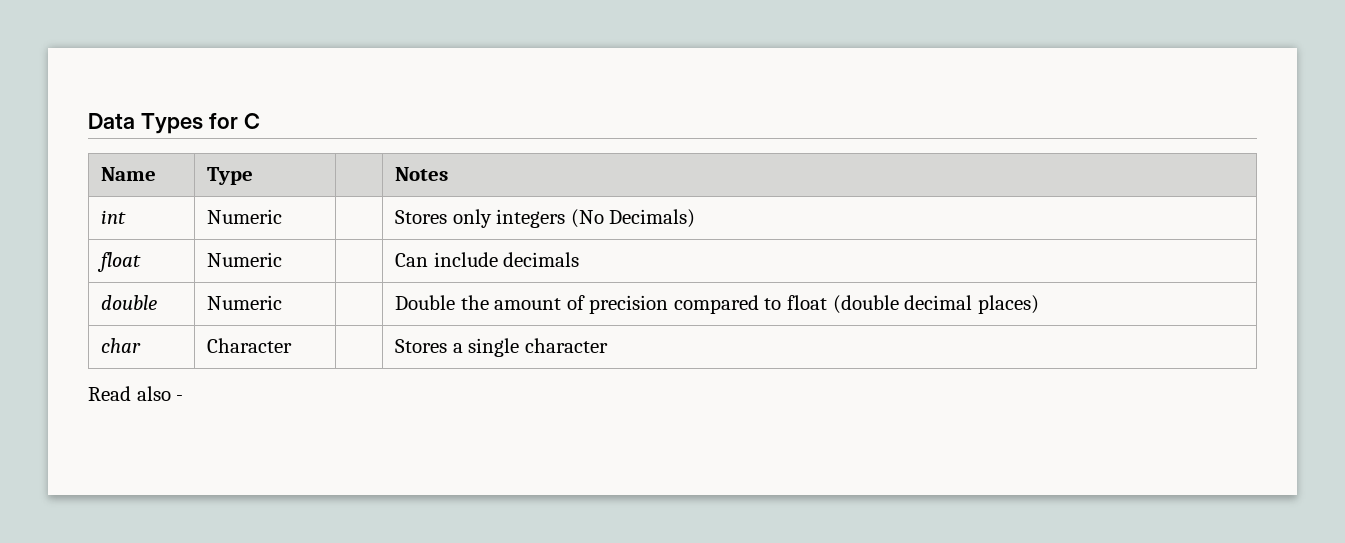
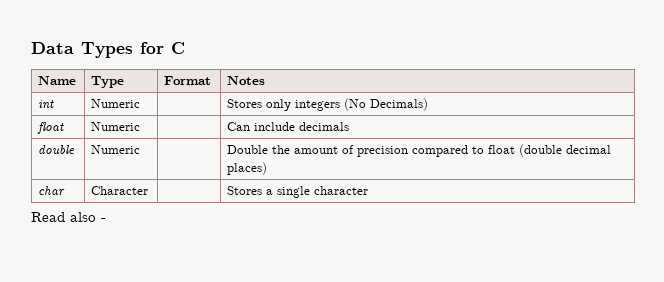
(254, 176) none -> [164,76,212,85] Format

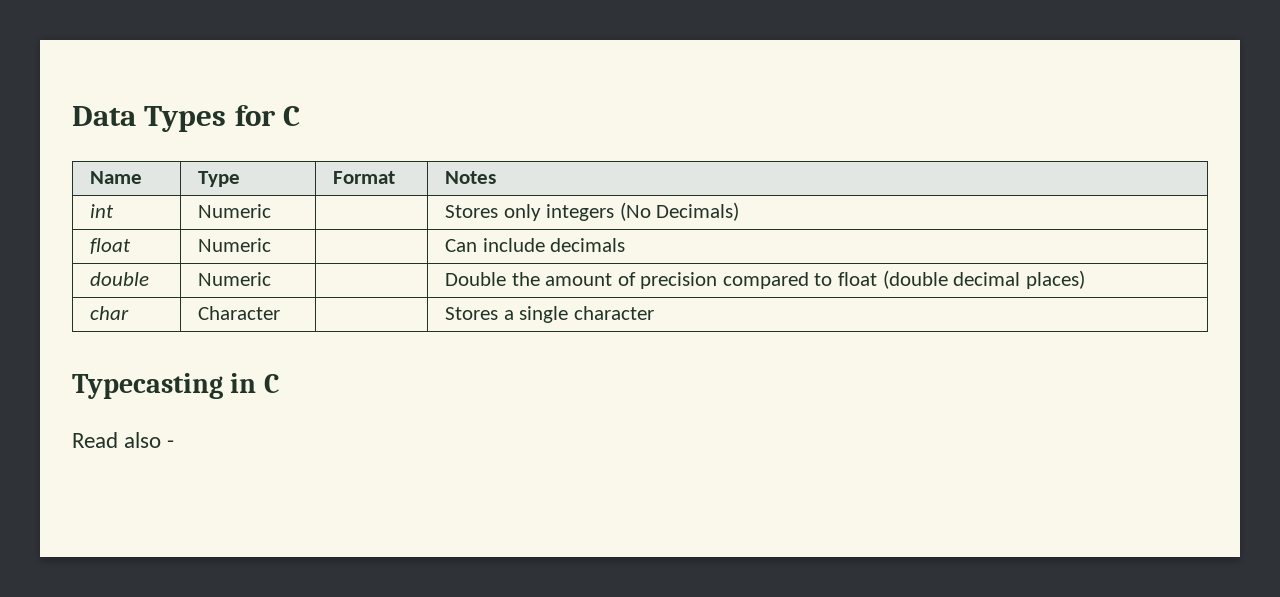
(369, 190) none -> [72,373,279,399] // Typecasting in C

